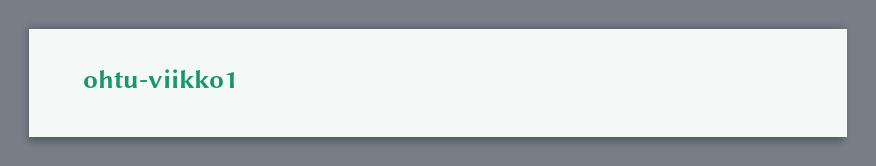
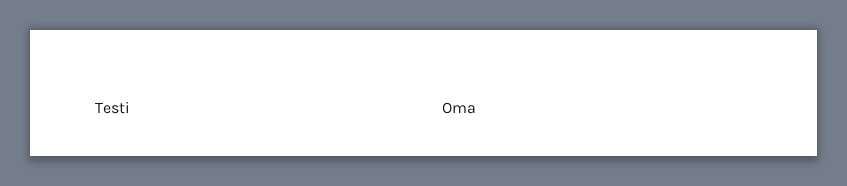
[83,69,238,88] ohtu-viikko1 -> [95,101,130,114] [442,102,476,114] Testi // Oma

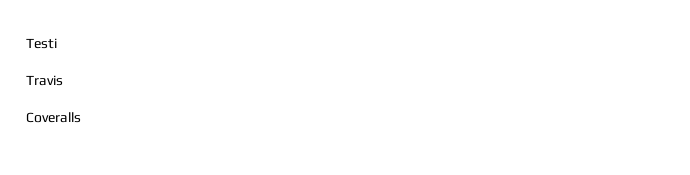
[442,102,476,114] Oma -> [26,75,63,86] [26,112,81,123] Travis // Coveralls

